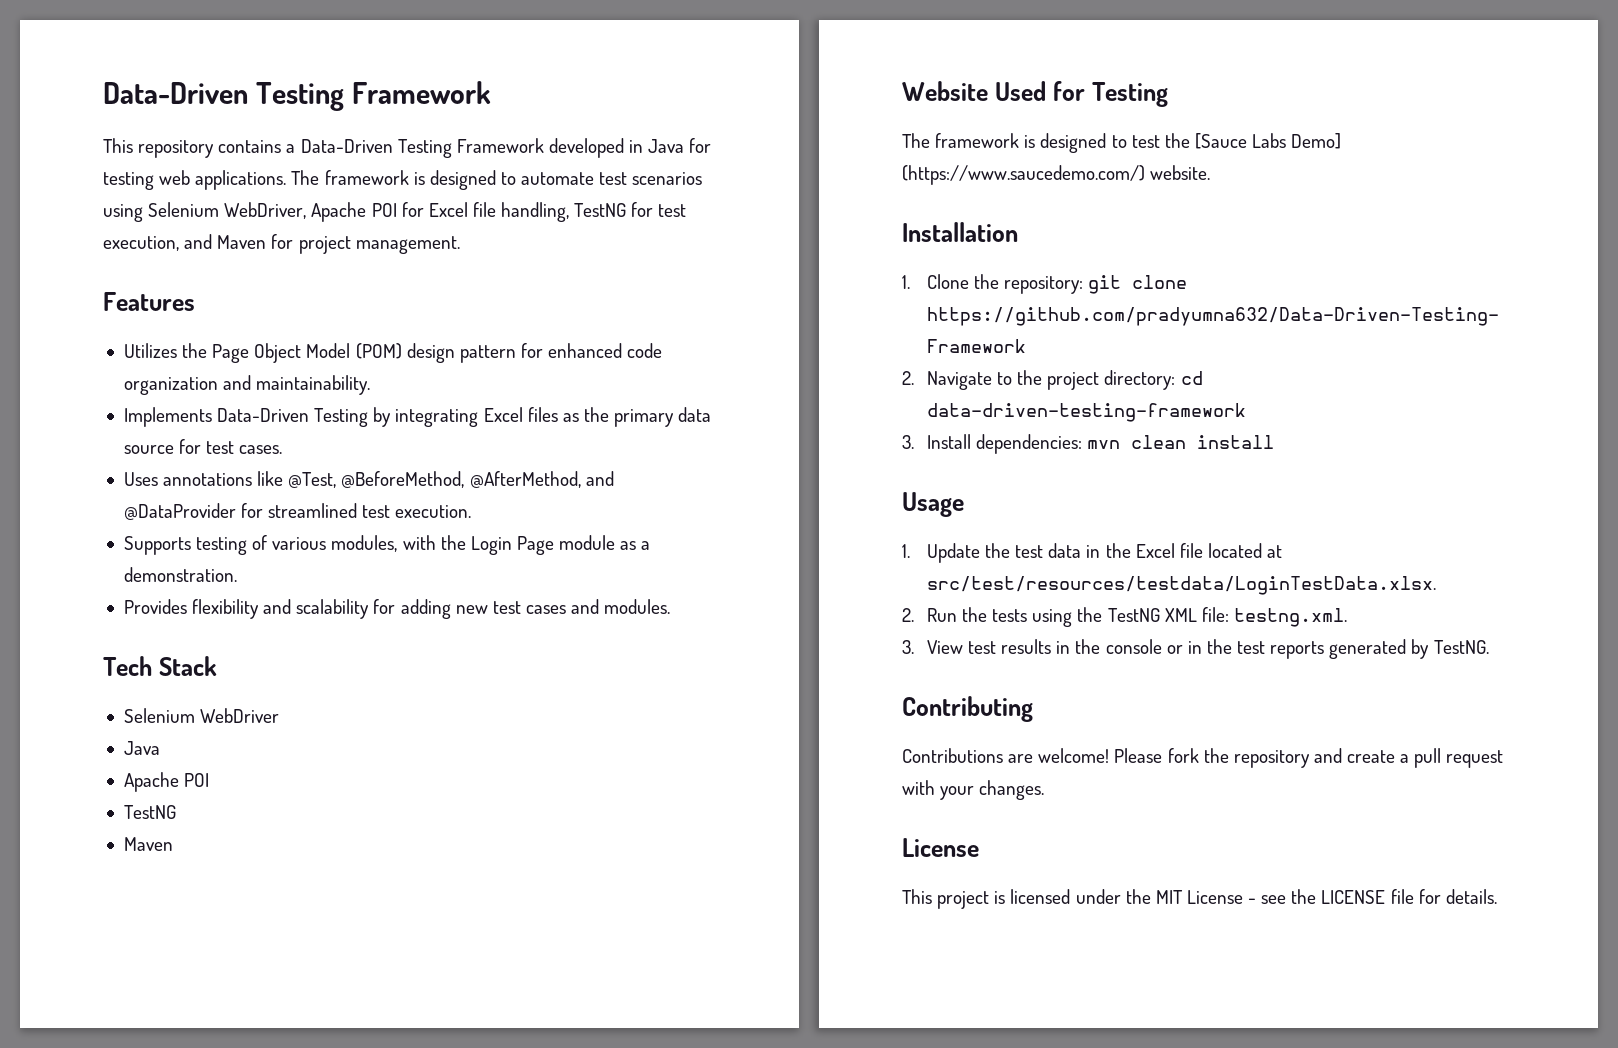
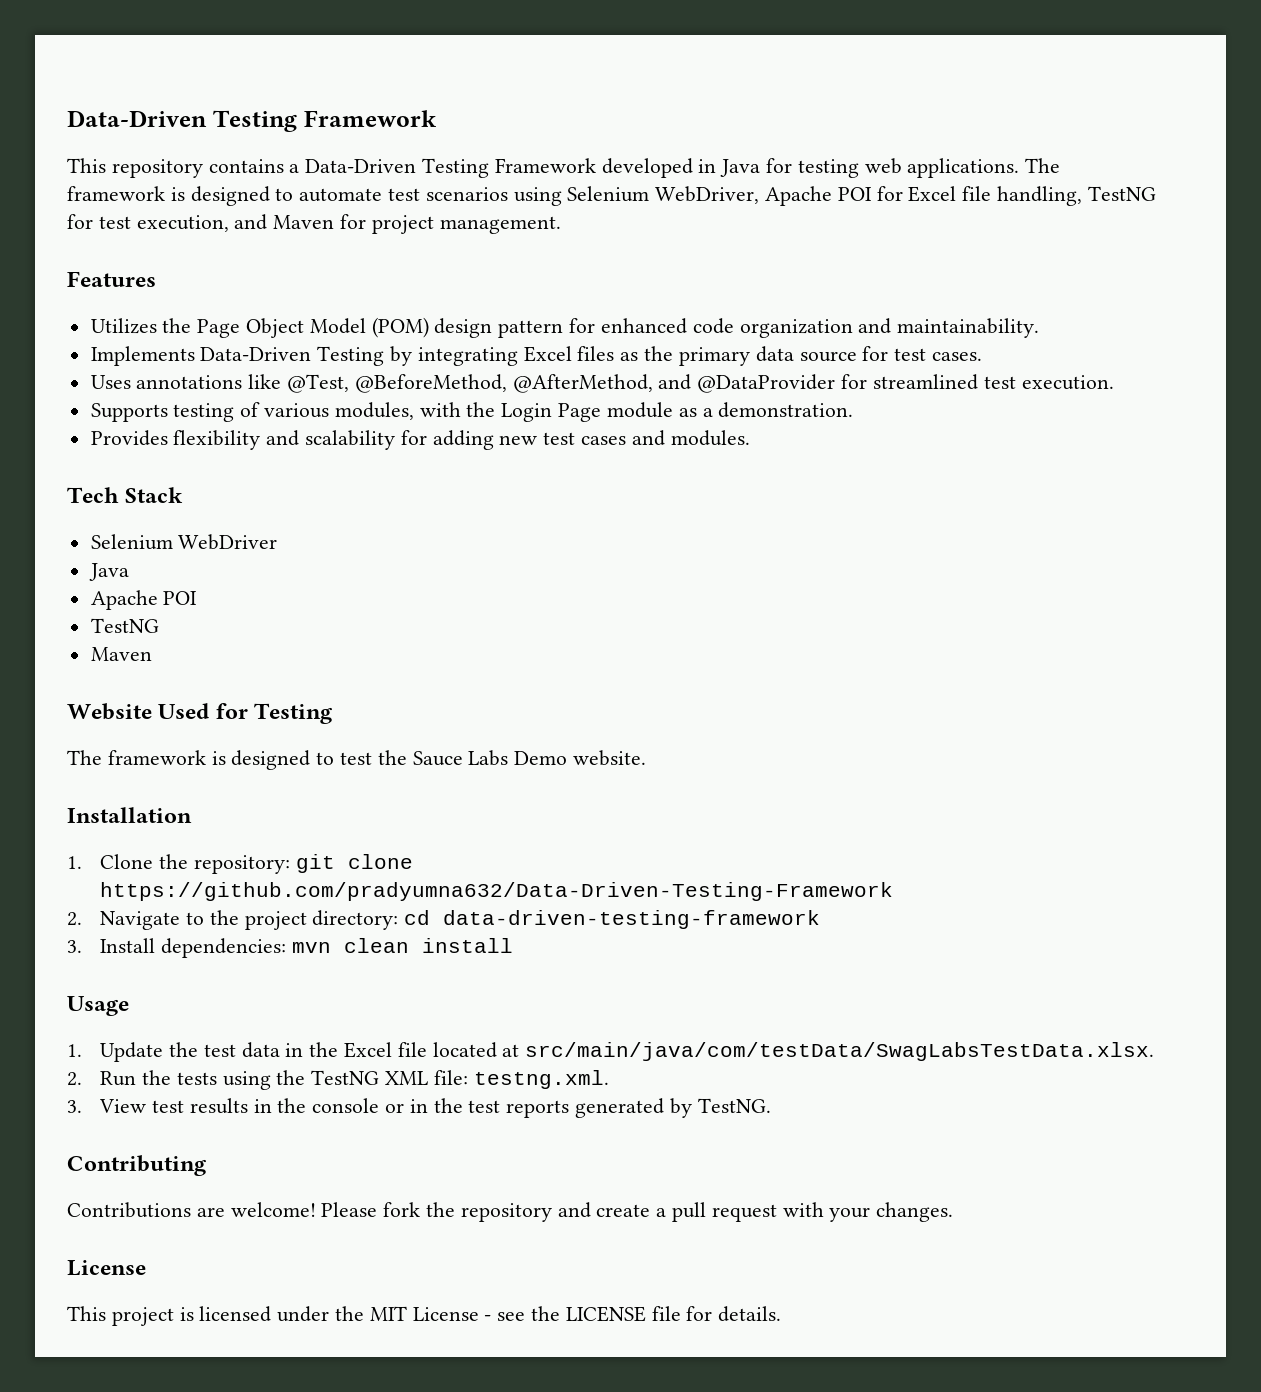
[1194,133,1342,149] [902,165,1145,185] [Sauce Labs Demo] (https://www.saucedemo.com/) -> [412,750,568,766] Sauce Labs Demo
[926,576,1436,595] src/test/resources/testdata/LoginTestData.xlsx. -> [525,1042,1155,1061] src/main/java/com/testData/SwagLabsTestData.xlsx.

